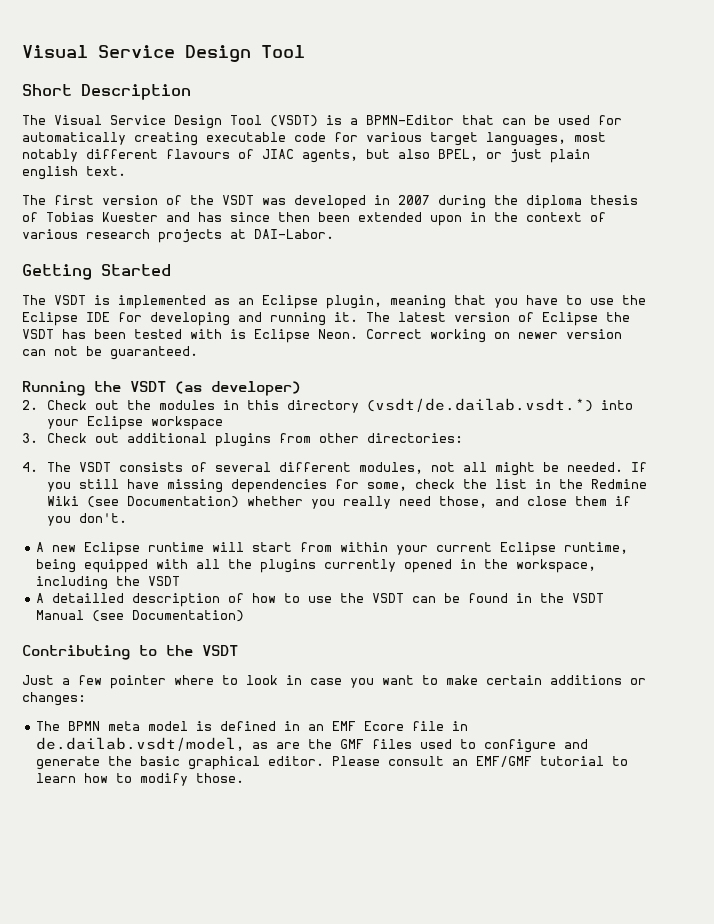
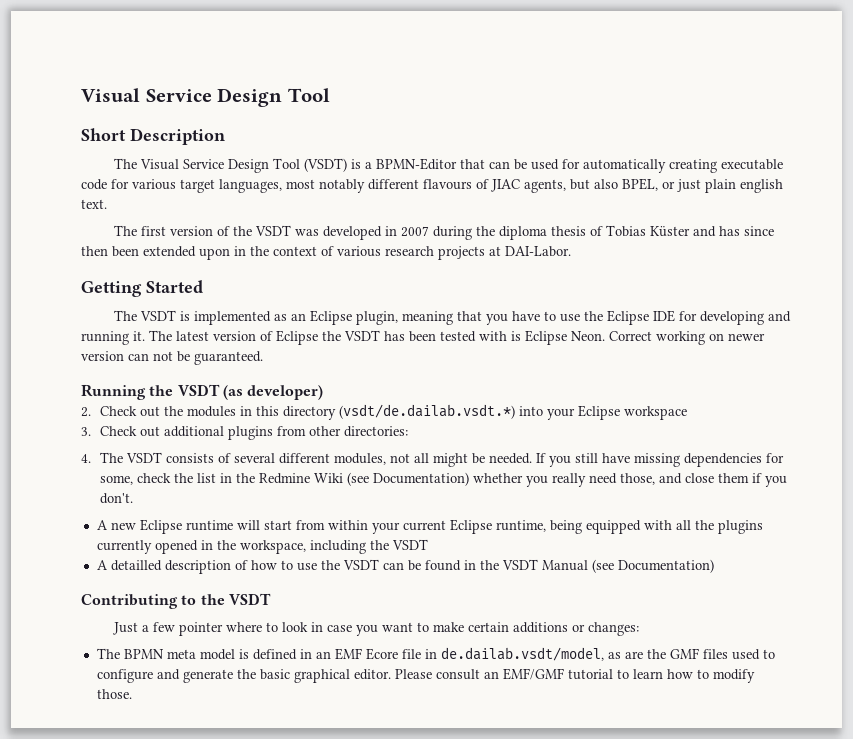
[102,212,158,222] Kuester -> [649,226,690,237] Küster

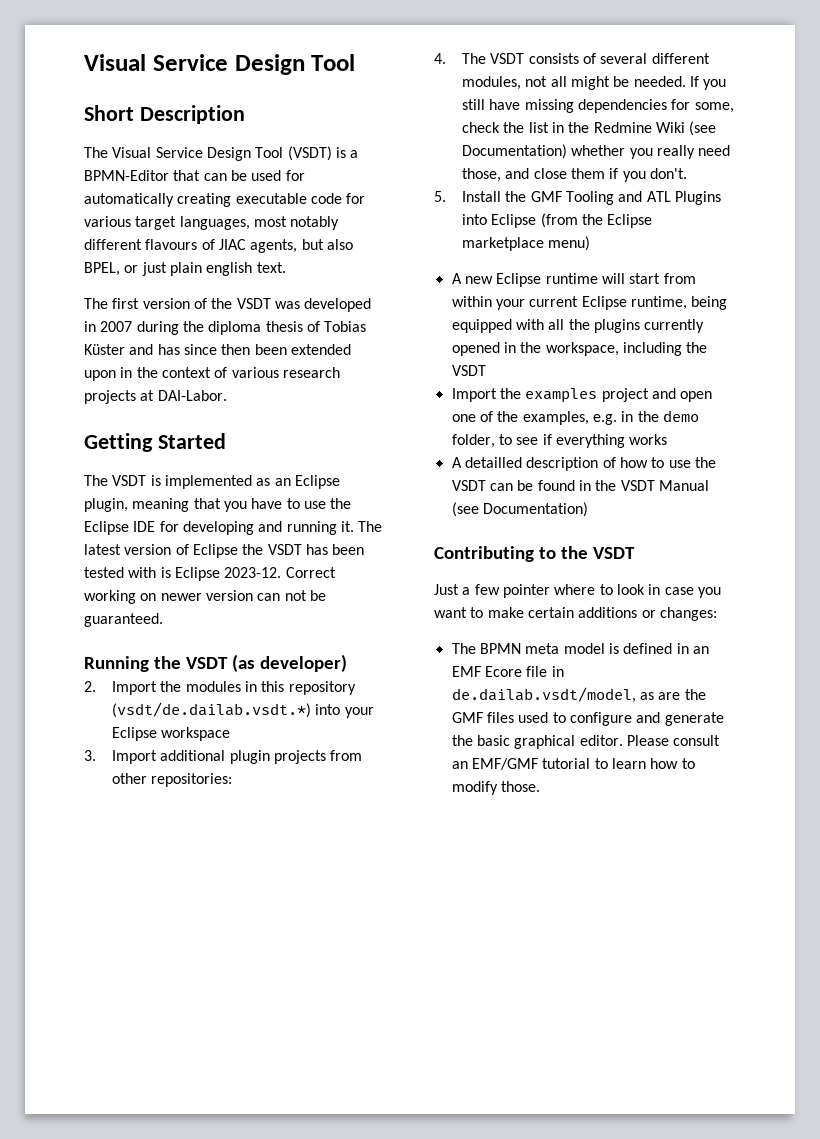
[571,331,605,341] Neon. -> [224,567,282,578] 2023-12.
[99,406,160,417] Check out -> [111,681,157,695] Import
[282,406,336,420] directory -> [288,681,356,695] repository
[99,426,273,440] Check out additional plugins -> [111,750,326,764] Import additional plugin projects
[343,426,408,437] directories: -> [151,773,233,787] repositories:
(133, 498) none -> [434,191,721,205] [461,213,653,228] [461,236,591,251] // 5. Install the GMF Tooling and ATL Plugins into Eclipse (from the Eclipse marketplace menu)
(428, 544) none -> [451,388,713,403] [451,410,699,425] [451,434,668,448] // Import the examples project and open one of the examples, e.g. in the demo folder, to see if everything works

